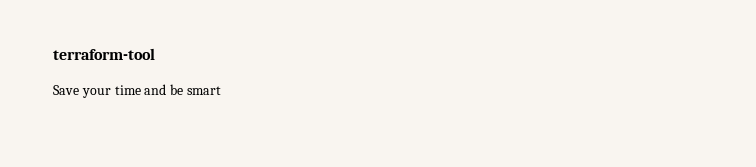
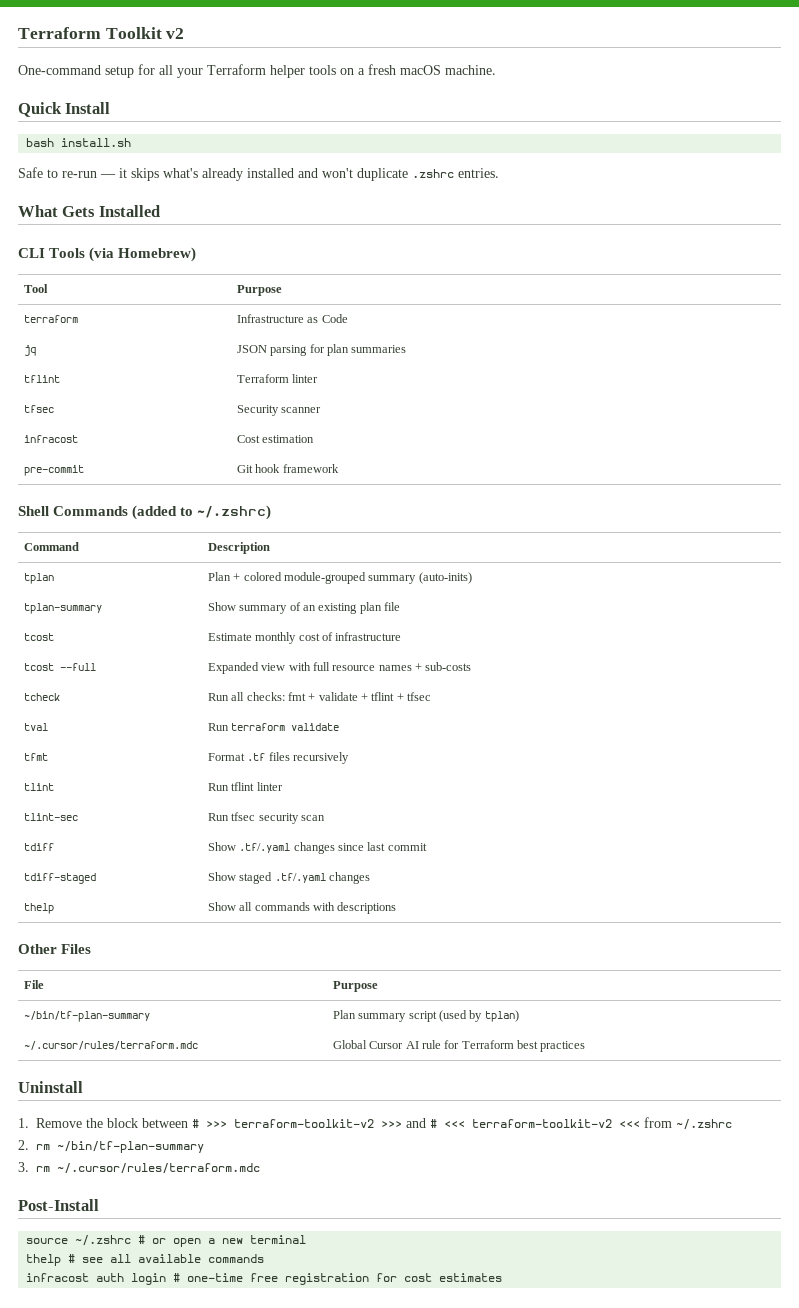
[53,48,155,60] [53,84,221,98] terraform-tool // Save your time and be smart -> [18,27,185,39] [18,64,496,78] [18,102,111,117] [26,138,132,147] [18,167,499,181] [18,205,160,217] [18,247,197,262] [23,284,48,293] [236,285,282,296] [23,315,78,323] [236,314,348,323] [23,345,36,356] [236,344,407,356] [23,375,60,383] [236,374,319,383] [23,405,54,413] [236,405,322,416] [23,435,78,443] [236,435,315,443] [23,465,84,476] [236,464,339,473] [18,505,272,520] [23,542,79,551] [207,542,270,554] [23,573,54,584] [207,572,472,584] [23,603,102,614] [207,602,401,614] [23,633,54,641] [207,632,402,644] [23,663,96,671] [207,662,472,674] [23,693,60,701] [207,692,432,701] [23,723,48,731] [207,723,340,731] [23,753,48,761] [207,752,349,764] [23,783,54,791] [207,782,283,791] [23,813,78,821] [207,812,325,824] [23,843,54,851] [207,842,427,854] [23,873,96,884] [207,872,370,884] [23,903,54,914] [207,902,397,914] [18,944,92,954] [23,980,44,989] [332,981,378,992] [23,1011,150,1022] [332,1010,519,1022] [23,1041,198,1050] [332,1040,586,1052] [18,1081,83,1093] [18,1117,732,1130] [18,1140,204,1153] [18,1162,260,1174] [18,1199,99,1211] [26,1235,307,1247] [26,1254,265,1266] [26,1273,503,1285] Terraform Toolkit v2 // One-command setup for all your Terraform helper tools on a fresh macOS machine. // Quick Install // bash install.sh // Safe to re-run — it skips what's already installed and won't duplicate .zshrc entries. // What Gets Installed // CLI Tools (via Homebrew) // Tool | Purpose // terraform | Infrastructure as Code // jq | JSON parsing for plan summaries // tflint | Terraform linter // tfsec | Security scanner // infracost | Cost estimation // pre-commit | Git hook framework // Shell Commands (added to ~/.zshrc) // Command | Description // tplan | Plan + colored module-grouped summary (auto-inits) // tplan-summary | Show summary of an existing plan file // tcost | Estimate monthly cost of infrastructure // tcost --full | Expanded view with full resource names + sub-costs // tcheck | Run all checks: fmt + validate + tflint + tfsec // tval | Run terraform validate // tfmt | Format .tf files recursively // tlint | Run tflint linter // tlint-sec | Run tfsec security scan // tdiff | Show .tf/.yaml changes since last commit // tdiff-staged | Show staged .tf/.yaml changes // thelp | Show all commands with descriptions // Other Files // File | Purpose // ~/bin/tf-plan-summary | Plan summary script (used by tplan) // ~/.cursor/rules/terraform.mdc | Global Cursor AI rule for Terraform best practices // Uninstall // 1. Remove the block between # >>> terraform-toolkit-v2 >>> and # <<< terraform-toolkit-v2 <<< from ~/.zshrc // 2. rm ~/bin/tf-plan-summary // 3. rm ~/.cursor/rules/terraform.mdc // Post-Install // source ~/.zshrc # or open a new terminal // thelp # see all available commands // infracost auth login # one-time free registration for cost estimates

